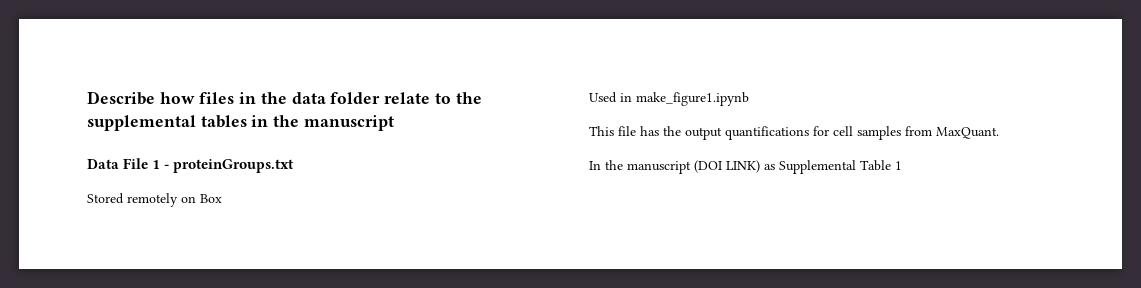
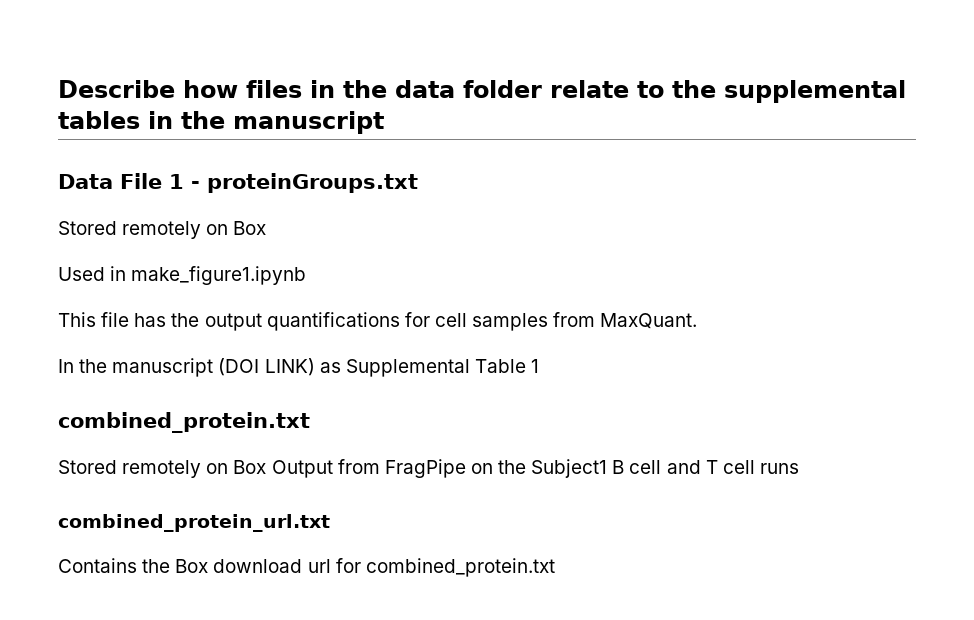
(902, 165) none -> [58,412,310,433] [58,459,799,478] [58,514,330,532] [58,558,555,577] // combined_protein.txt // Stored remotely on Box Output from FragPipe on the Subject1 B cell and T cell runs // combined_protein_url.txt // Contains the Box download url for combined_protein.txt

